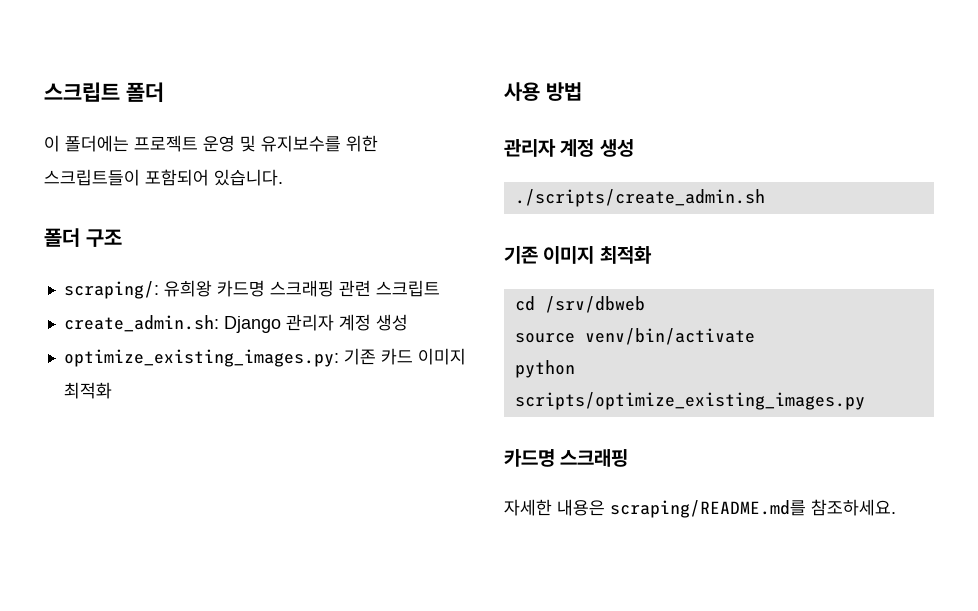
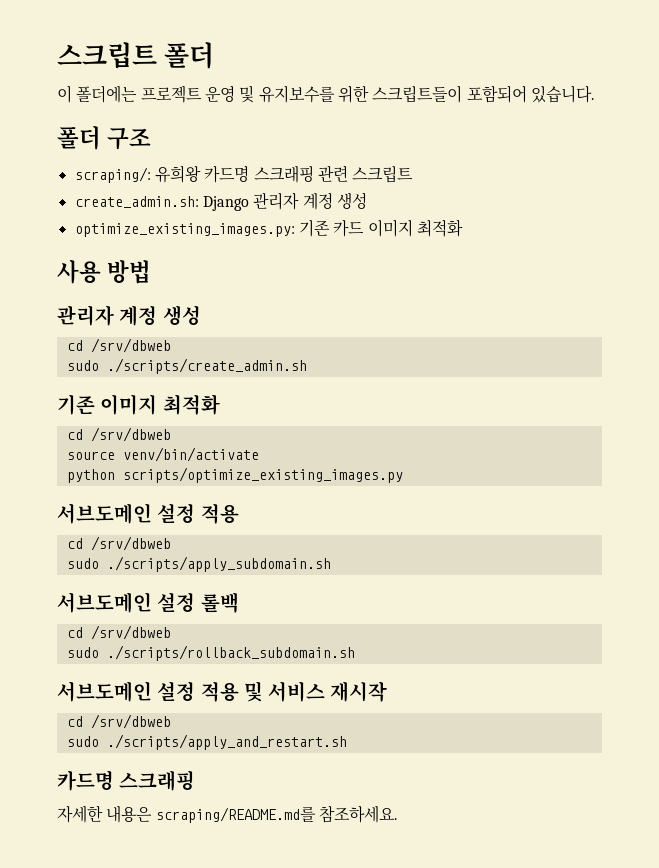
(634, 148) none -> [66,338,171,353] [66,360,99,371] cd /srv/dbweb // sudo
(865, 401) none -> [57,503,239,524] [66,536,171,551] [66,556,331,572] [57,592,239,613] [66,625,171,640] [66,645,355,661] [57,681,388,702] [66,714,171,729] [66,734,347,750] // 서브도메인 설정 적용 // cd /srv/dbweb // sudo ./scripts/apply_subdomain.sh // 서브도메인 설정 롤백 // cd /srv/dbweb // sudo ./scripts/rollback_subdomain.sh // 서브도메인 설정 적용 및 서비스 재시작 // cd /srv/dbweb // sudo ./scripts/apply_and_restart.sh

